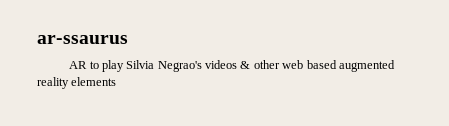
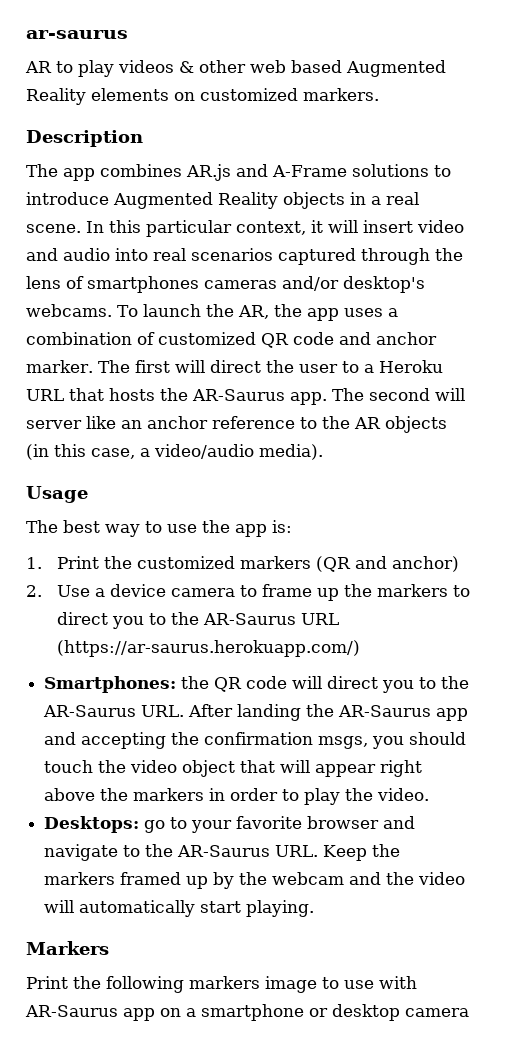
[37,35,128,44] ar-ssaurus -> [26,30,128,39] ar-saurus
[126,60,202,72] Silvia Negrao's -> (114, 68) none
[338,60,395,72] [37,77,117,89] augmented reality elements -> [346,60,446,77] [26,88,379,105] [26,130,143,147] [26,164,451,181] [26,192,419,209] [26,220,464,237] [26,248,463,265] [26,276,425,293] [26,304,398,321] [26,332,437,348] [26,360,443,373] [26,388,465,405] [26,416,447,433] [26,444,323,460] [26,486,88,503] [26,520,292,537] [26,556,459,572] [26,584,470,601] [56,612,339,629] [56,640,360,657] [44,676,470,693] [43,704,469,721] [44,732,467,749] [44,760,423,777] [44,788,430,805] [44,816,416,833] [44,844,401,861] [44,872,466,889] [44,900,315,917] [26,941,109,955] [26,976,417,993] [25,1004,469,1021] Augmented Reality elements on customized markers. // Description // The app combines AR.js and A-Frame solutions to introduce Augmented Reality objects in a real scene. In this particular context, it will insert video and audio into real scenarios captured through the lens of smartphones cameras and/or desktop's webcams. To launch the AR, the app uses a combination of customized QR code and anchor marker. The first will direct the user to a Heroku URL that hosts the AR-Saurus app. The second will server like an anchor reference to the AR objects (in this case, a video/audio media). // Usage // The best way to use the app is: // 1. Print the customized markers (QR and anchor) // 2. Use a device camera to frame up the markers to direct you to the AR-Saurus URL (https://ar-saurus.herokuapp.com/) // Smartphones: the QR code will direct you to the AR-Saurus URL. After landing the AR-Saurus app and accepting the confirmation msgs, you should touch the video object that will appear right above the markers in order to play the video. // Desktops: go to your favorite browser and navigate to the AR-Saurus URL. Keep the markers framed up by the webcam and the video will automatically start playing. // Markers // Print the following markers image to use with AR-Saurus app on a smartphone or desktop camera

